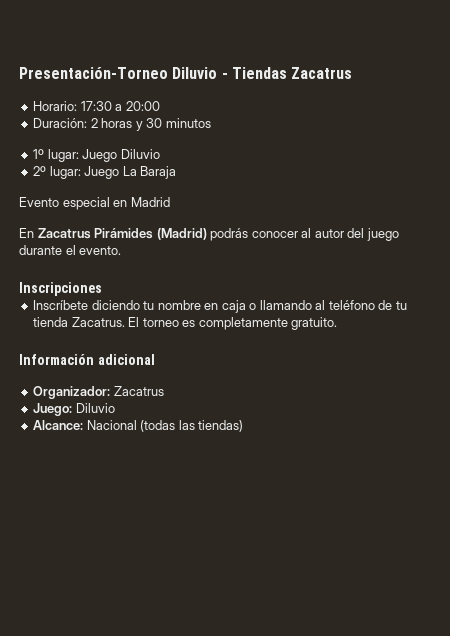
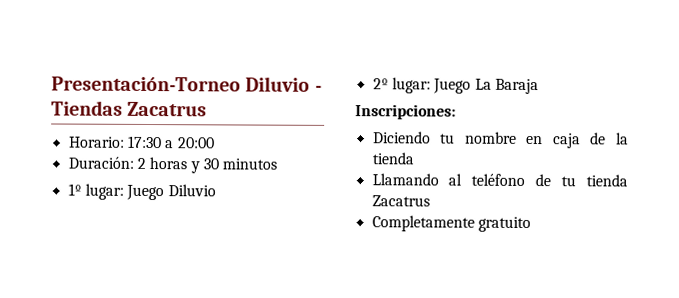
[19,197,170,210] [19,228,399,241] [19,245,122,255] [19,282,102,296] [33,300,312,313] Evento especial en Madrid // En Zacatrus Pirámides (Madrid) podrás conocer al autor del juego durante el evento. // Inscripciones // Inscríbete diciendo tu nombre en caja o llamando -> [355,104,456,120] [372,131,629,149] [371,152,414,165] [371,173,439,186] Inscripciones: // Diciendo tu nombre en caja de la tienda // Llamando
[71,317,338,330] [19,354,155,365] [33,386,164,399] [33,403,115,416] [33,420,244,432] Zacatrus. El torneo es completamente gratuito. // Información adicional // Organizador: Zacatrus // Juego: Diluvio // Alcance: Nacional (todas las tiendas) -> [371,195,430,207] [371,215,531,233] Zacatrus // Completamente gratuito

